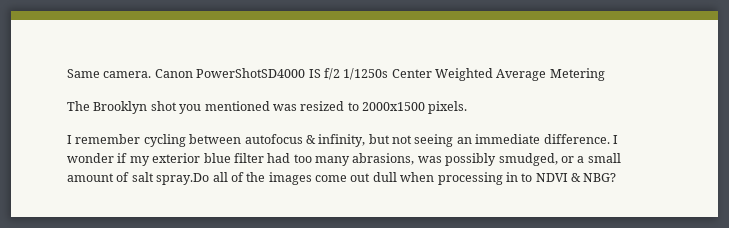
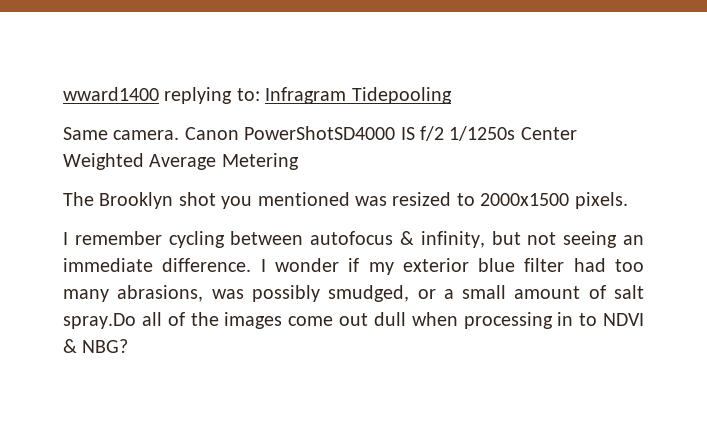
(67, 73) none -> [63,87,452,104] wward1400 replying to: Infragram Tidepooling //

